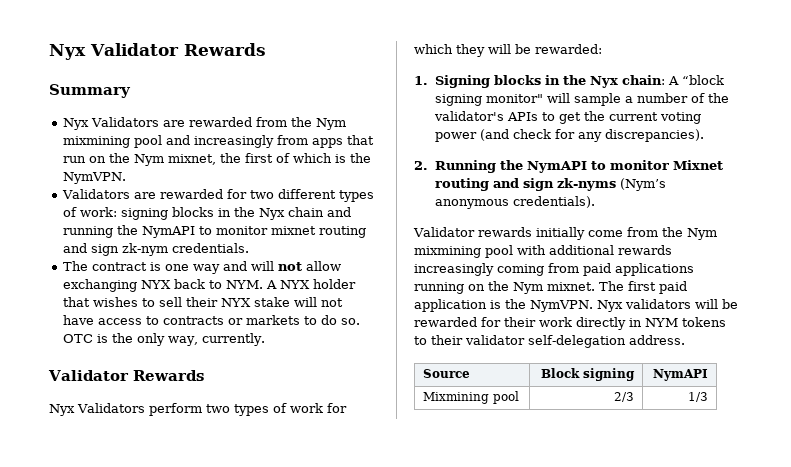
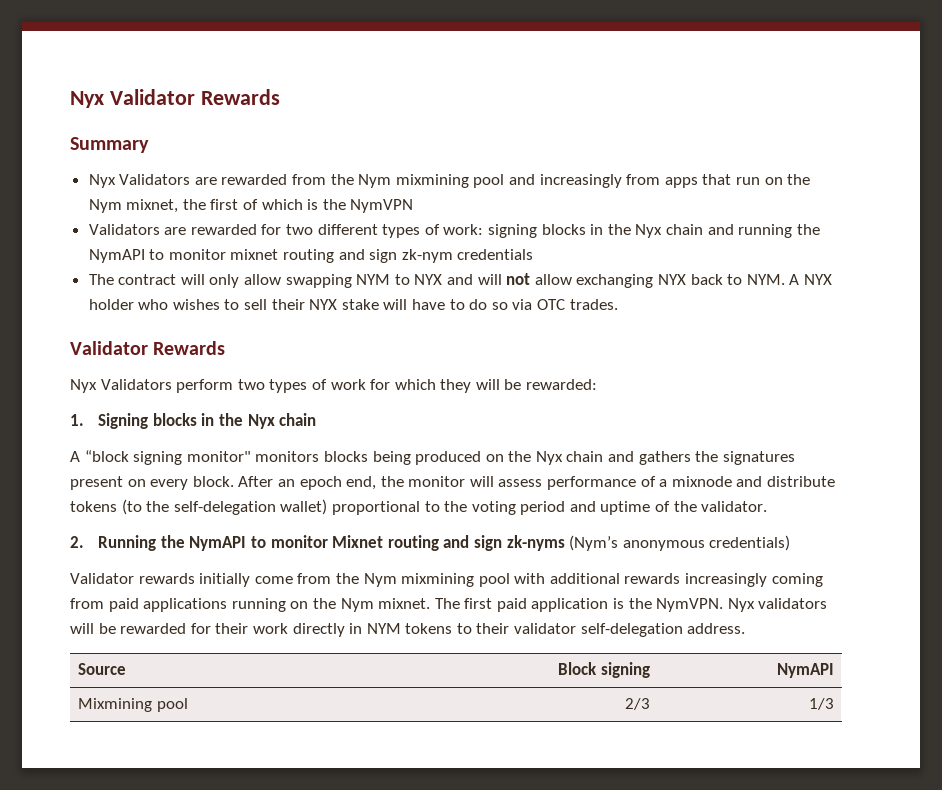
[63,172,127,184] NymVPN. -> [350,199,414,213] NymVPN
[172,243,250,253] credentials. -> [457,249,534,260] credentials
[150,262,221,274] is one way -> [180,274,443,288] will only allow swapping NYM to NYX
[63,297,91,307] that -> [138,299,169,310] who
[321,298,344,307] [63,315,361,325] [63,333,266,346] not have access to contracts or markets to do so. OTC is the only way, currently. -> [412,299,618,310] have to do so via OTC trades.
[621,75,665,85] chain: -> [279,413,317,426] chain //
[546,93,729,106] [433,111,701,124] [434,129,704,142] will sample a number of the validator's APIs to get the current voting power (and check for any discrepancies). -> [255,451,795,465] [70,476,836,490] [70,499,768,515] monitors blocks being produced on the Nyx chain and gathers the signatures present on every block. After an epoch end, the monitor will assess performance of a mixnode and distribute tokens (to the self-delegation wallet) proportional to the voting period and uptime of the validator.
[512,196,595,208] credentials). -> [709,535,791,551] credentials)

